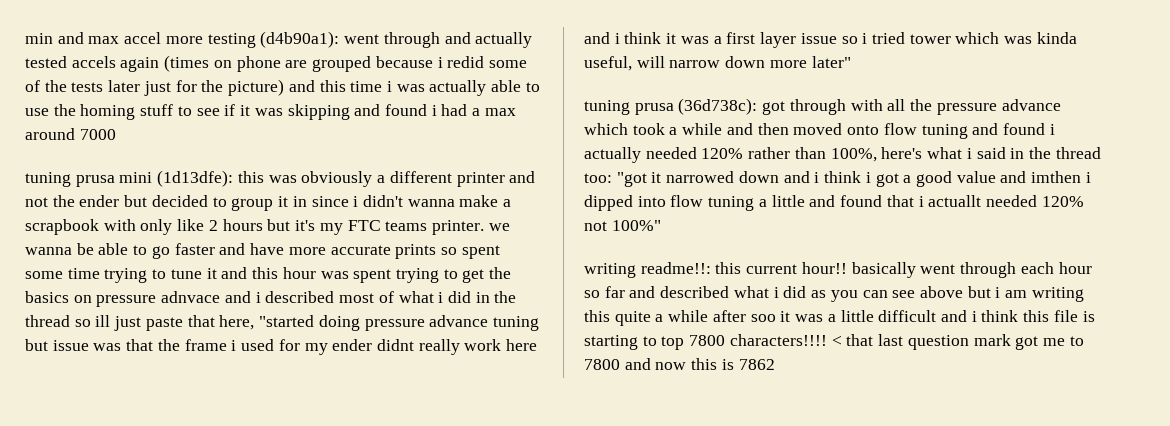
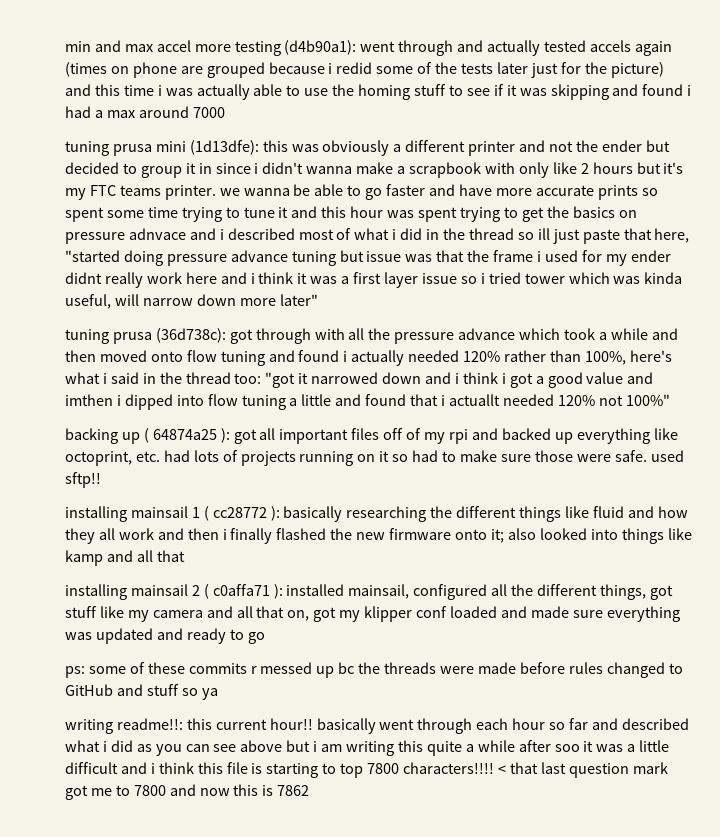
(661, 225) none -> [65,428,678,444] [65,450,684,466] [65,472,101,488] [65,506,688,522] [65,528,692,544] [65,550,185,566] [65,584,673,600] [65,606,680,622] [65,628,265,644] [65,662,683,678] [65,684,218,700] // backing up ( 64874a25 ): got all important files off of my rpi and backed up everything like octoprint, etc. had lots of projects running on it so had to make sure those were safe. used sftp!! // installing mainsail 1 ( cc28772 ): basically researching the different things like fluid and how they all work and then i finally flashed the new firmware onto it; also looked into things like kamp and all that // installing mainsail 2 ( c0affa71 ): installed mainsail, configured all the different things, got stuff like my camera and all that on, got my klipper conf loaded and made sure everything was updated and ready to go // ps: some of these commits r messed up bc the threads were made before rules changed to GitHub and stuff so ya

